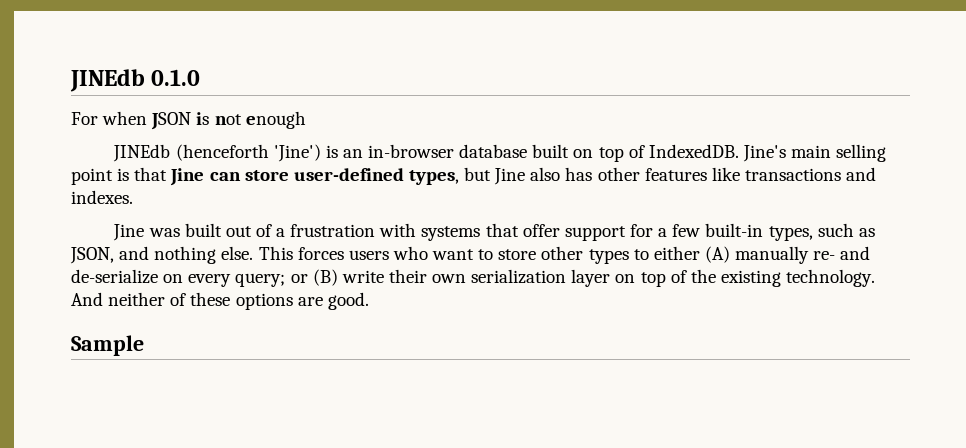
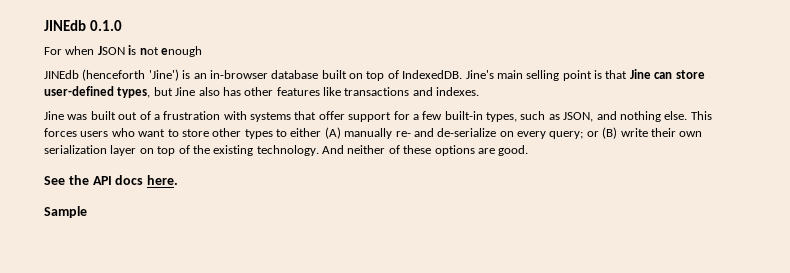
(369, 301) none -> [44,175,179,185] // See the API docs here.

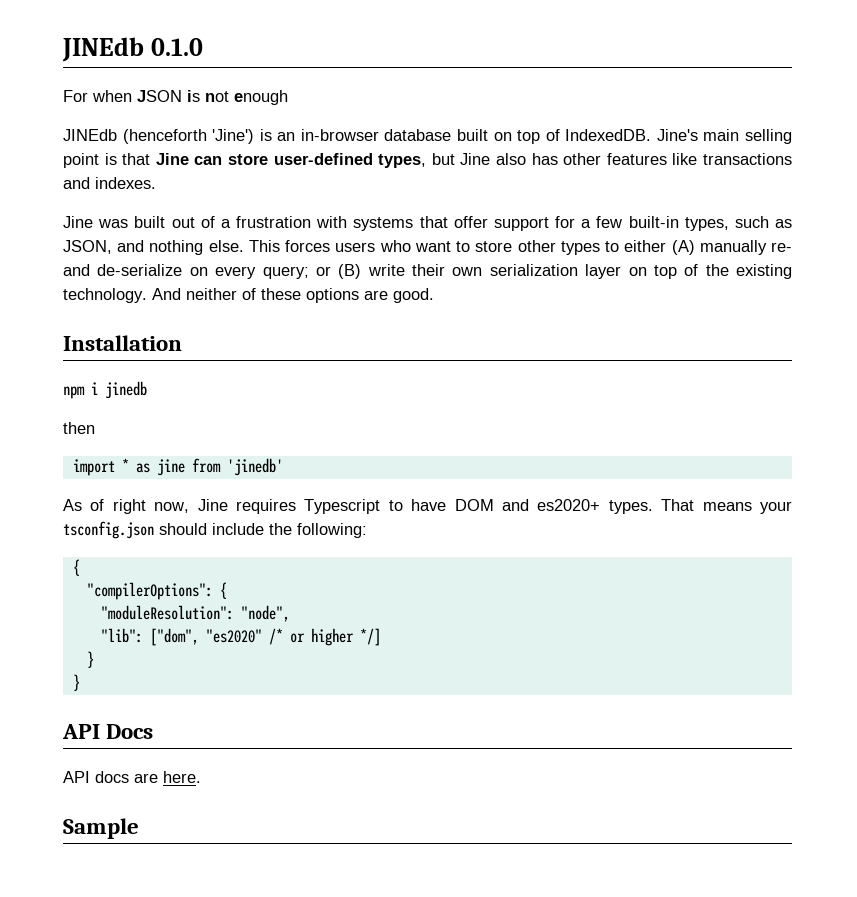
[44,175,89,185] See the -> [63,335,182,351] [63,381,147,399] [63,422,95,434] [72,458,283,476] [63,499,792,514] [63,521,367,539] [72,559,80,576] [86,582,227,600] [100,605,290,622] [100,628,381,646] [86,651,94,668] [72,674,80,691] [62,724,154,739] Installation // npm i jinedb // then // import * as jine from 'jinedb' // As of right now, Jine requires Typescript to have DOM and es2020+ types. That means your tsconfig.json should include the following: // { // "compilerOptions": { // "moduleResolution": "node", // "lib": ["dom", "es2020" /* or higher */] // } // } // API Docs //
(144, 180) none -> [134,773,158,783] are

